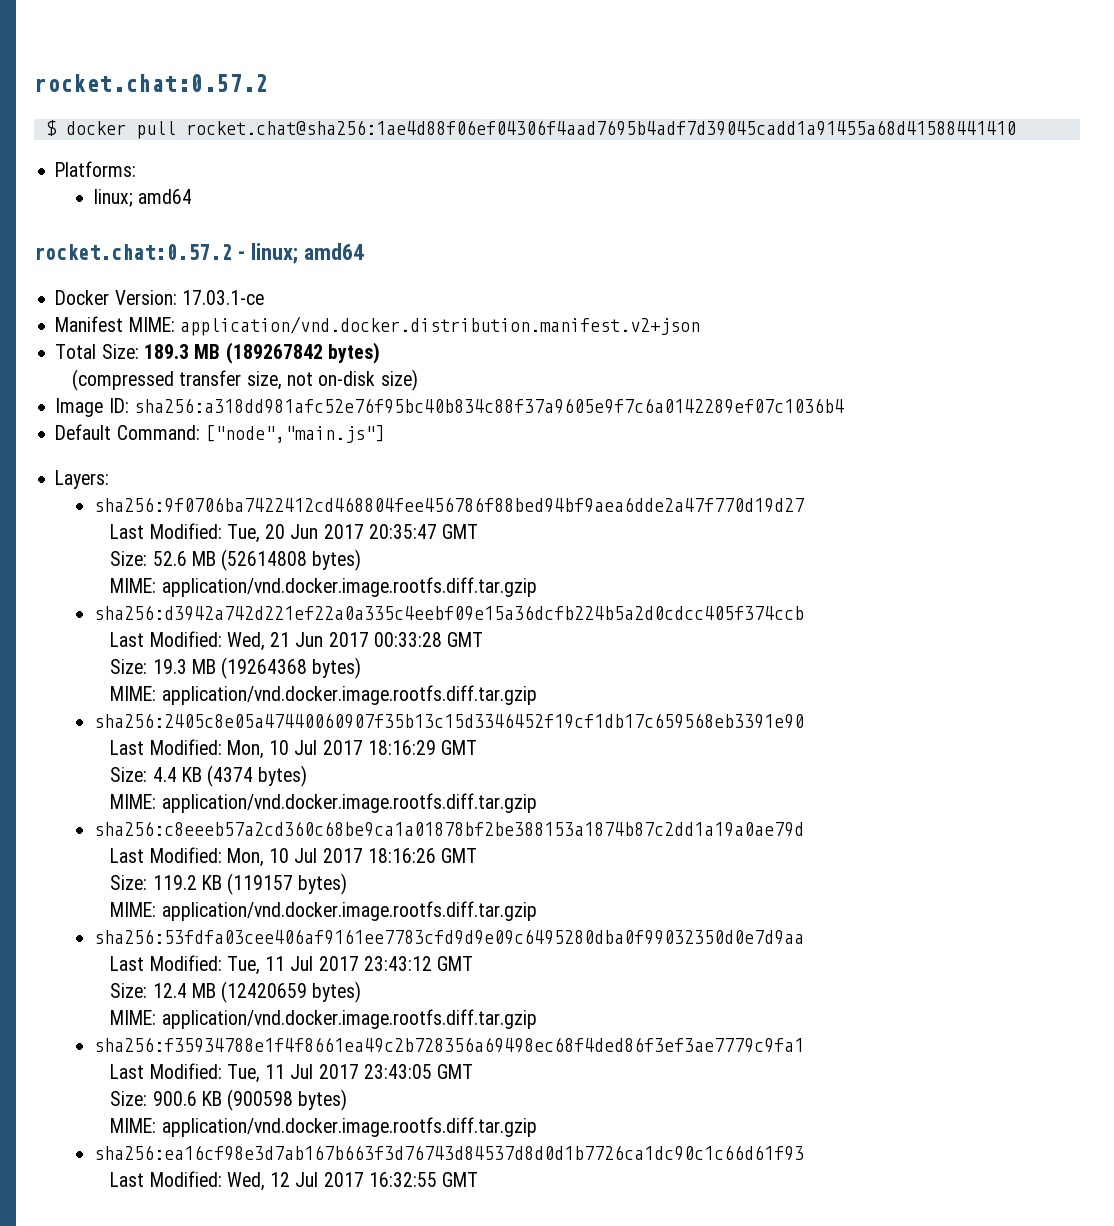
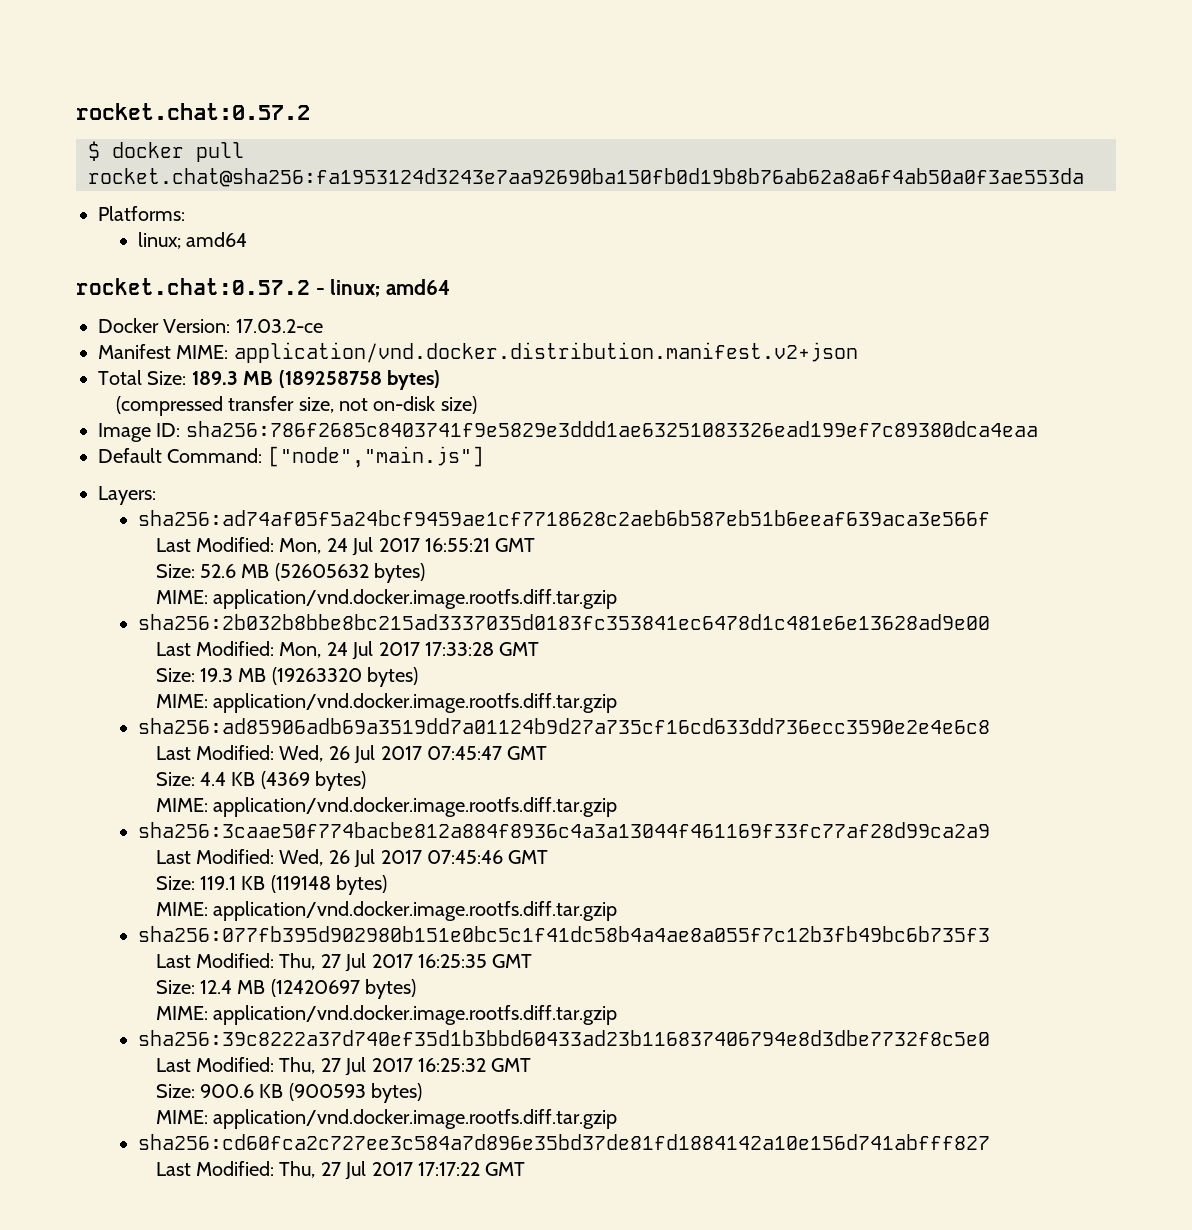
[185,120,1016,136] rocket.chat@sha256:1ae4d88f06ef04306f4aad7695b4adf7d39045cadd1a91455a68d41588441410 -> [88,168,1084,187] rocket.chat@sha256:fa1953124d3243e7aa92690ba150fb0d19b8b76ab62a8a6f4ab50a0f3ae553da
[181,290,264,305] 17.03.1-ce -> [235,319,323,333] 17.03.2-ce
[225,342,323,364] (189267842 -> [278,370,382,388] (189258758
[133,398,844,414] sha256:a318dd981afc52e76f95bc40b834c88f37a9605e9f7c6a0142289ef07c1036b4 -> [185,421,1038,437] sha256:786f2685c8403741f9e5829e3ddd1ae63251083326ead199ef7c89380dca4eaa
[93,497,804,513] [110,523,437,543] sha256:9f0706ba7422412cd468804fee456786f88bed94bf9aea6dde2a47f770d19d27 // Last Modified: Tue, 20 Jun 2017 20:35:47 -> [137,510,990,526] [155,537,490,556] sha256:ad74af05f5a24bcf9459ae1cf7718628c2aeb6b587eb51b6eeaf639aca3e566f // Last Modified: Mon, 24 Jul 2017 16:55:21
[221,549,362,571] [110,577,537,597] [93,605,804,621] [110,631,442,651] (52614808 bytes) // MIME: application/vnd.docker.image.rootfs.diff.tar.gzip // sha256:d3942a742d221ef22a0a335c4eebf09e15a36dcfb224b5a2d0cdcc405f374ccb // Last Modified: Wed, 21 Jun 2017 00:33:28 -> [274,563,426,583] [155,589,617,609] [137,614,990,630] [155,641,494,660] (52605632 bytes) // MIME: application/vnd.docker.image.rootfs.diff.tar.gzip // sha256:2b032b8bbe8bc215ad3337035d0183fc353841ec6478d1c481e6e13628ad9e00 // Last Modified: Mon, 24 Jul 2017 17:33:28
[221,657,362,679] [110,685,537,705] [93,713,804,729] [110,739,436,759] (19264368 bytes) // MIME: application/vnd.docker.image.rootfs.diff.tar.gzip // sha256:2405c8e05a47440060907f35b13c15d3346452f19cf1db17c659568eb3391e90 // Last Modified: Mon, 10 Jul 2017 18:16:29 -> [271,667,419,687] [155,693,617,713] [137,718,990,734] [155,745,502,764] (19263320 bytes) // MIME: application/vnd.docker.image.rootfs.diff.tar.gzip // sha256:ad85906adb69a3519dd7a01124b9d27a735cf16cd633dd736ecc3590e2e4e6c8 // Last Modified: Wed, 26 Jul 2017 07:45:47
[207,765,308,787] [110,793,537,813] [93,821,804,837] [110,847,478,867] [110,873,348,895] [110,901,537,921] [93,929,804,945] [110,955,432,975] (4374 bytes) // MIME: application/vnd.docker.image.rootfs.diff.tar.gzip // sha256:c8eeeb57a2cd360c68be9ca1a01878bf2be388153a1874b87c2dd1a19a0ae79d // Last Modified: Mon, 10 Jul 2017 18:16:26 GMT // Size: 119.2 KB (119157 bytes) // MIME: application/vnd.docker.image.rootfs.diff.tar.gzip // sha256:53fdfa03cee406af9161ee7783cfd9d9e09c6495280dba0f99032350d0e7d9aa // Last Modified: Tue, 11 Jul 2017 23:43:12 -> [260,771,367,791] [155,797,617,817] [137,822,990,838] [155,849,549,868] [155,875,388,895] [155,901,617,921] [137,926,990,942] [155,953,487,972] (4369 bytes) // MIME: application/vnd.docker.image.rootfs.diff.tar.gzip // sha256:3caae50f774bacbe812a884f8936c4a3a13044f461169f33fc77af28d99ca2a9 // Last Modified: Wed, 26 Jul 2017 07:45:46 GMT // Size: 119.1 KB (119148 bytes) // MIME: application/vnd.docker.image.rootfs.diff.tar.gzip // sha256:077fb395d902980b151e0bc5c1f41dc58b4a4ae8a055f7c12b3fb49bc6b735f3 // Last Modified: Thu, 27 Jul 2017 16:25:35
[221,981,362,1003] [110,1009,537,1029] [93,1037,804,1053] [110,1063,432,1083] (12420659 bytes) // MIME: application/vnd.docker.image.rootfs.diff.tar.gzip // sha256:f35934788e1f4f8661ea49c2b728356a69498ec68f4ded86f3ef3ae7779c9fa1 // Last Modified: Tue, 11 Jul 2017 23:43:05 -> [270,979,417,999] [155,1005,617,1025] [137,1030,990,1046] [155,1057,486,1076] (12420697 bytes) // MIME: application/vnd.docker.image.rootfs.diff.tar.gzip // sha256:39c8222a37d740ef35d1b3bbd60433ad23b116837406794e8d3dbe7732f8c5e0 // Last Modified: Thu, 27 Jul 2017 16:25:32
[227,1089,348,1111] [110,1117,537,1137] [93,1145,804,1161] [110,1171,437,1191] (900598 bytes) // MIME: application/vnd.docker.image.rootfs.diff.tar.gzip // sha256:ea16cf98e3d7ab167b663f3d76743d84537d8d0d1b7726ca1dc90c1c66d61f93 // Last Modified: Wed, 12 Jul 2017 16:32:55 -> [288,1083,423,1103] [155,1109,617,1129] [137,1134,990,1150] [155,1161,480,1180] (900593 bytes) // MIME: application/vnd.docker.image.rootfs.diff.tar.gzip // sha256:cd60fca2c727ee3c584a7d896e35bd37de81fd1884142a10e156d741abfff827 // Last Modified: Thu, 27 Jul 2017 17:17:22

